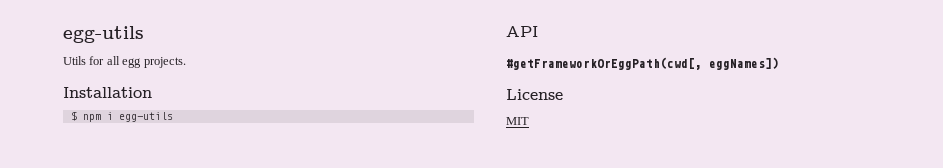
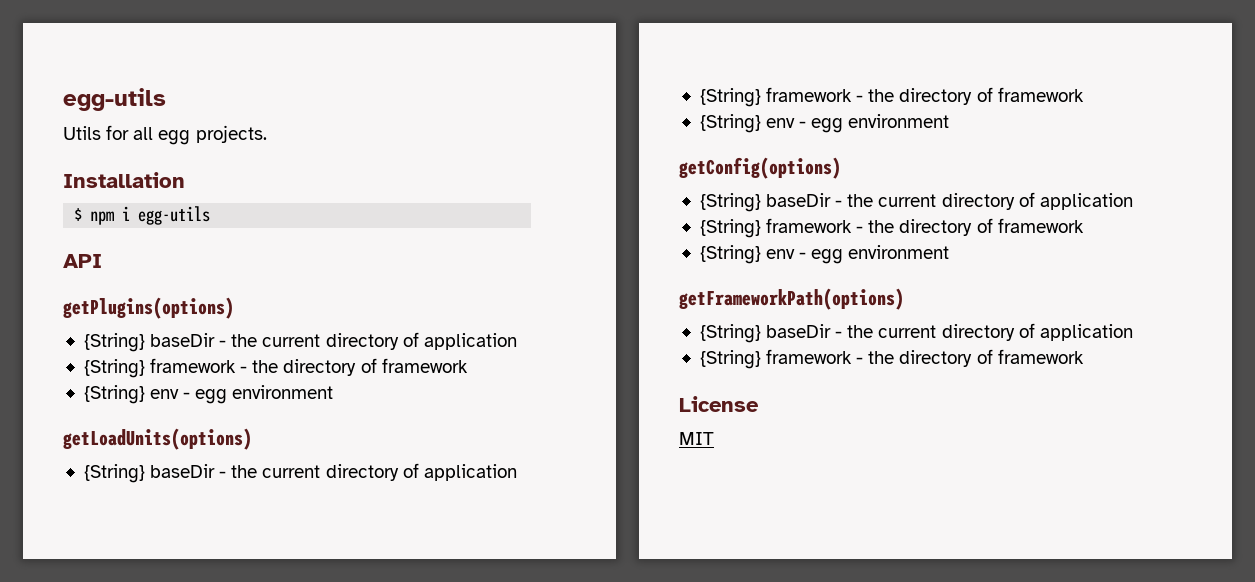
[506,57,779,70] #getFrameworkOrEggPath(cwd[, eggNames]) -> [63,297,234,319] [83,332,517,352] [83,358,468,378] [83,385,334,404] [63,428,252,450] [83,463,517,483] [699,87,1084,107] [699,114,950,133] [679,157,841,179] [699,192,1133,212] [699,218,1084,238] [699,245,950,264] [679,288,904,310] [699,323,1133,343] [699,349,1084,369] getPlugins(options) // {String} baseDir - the current directory of application // {String} framework - the directory of framework // {String} env - egg environment // getLoadUnits(options) // {String} baseDir - the current directory of application // {String} framework - the directory of framework // {String} env - egg environment // getConfig(options) // {String} baseDir - the current directory of application // {String} framework - the directory of framework // {String} env - egg environment // getFrameworkPath(options) // {String} baseDir - the current directory of application // {String} framework - the directory of framework

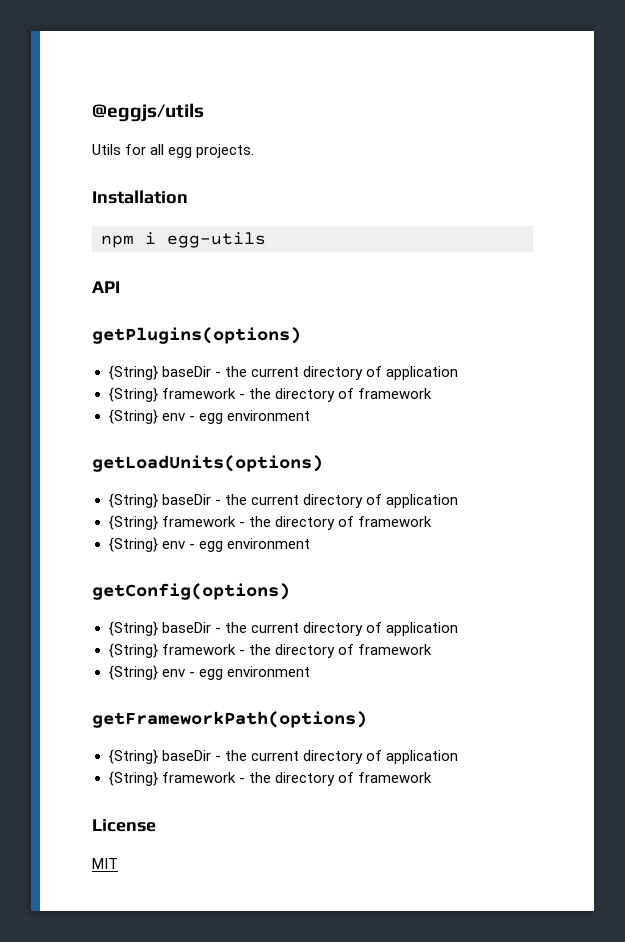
[63,88,166,111] egg-utils -> [92,103,204,122] @eggjs/utils
[74,208,83,221] $ -> (188, 197) none

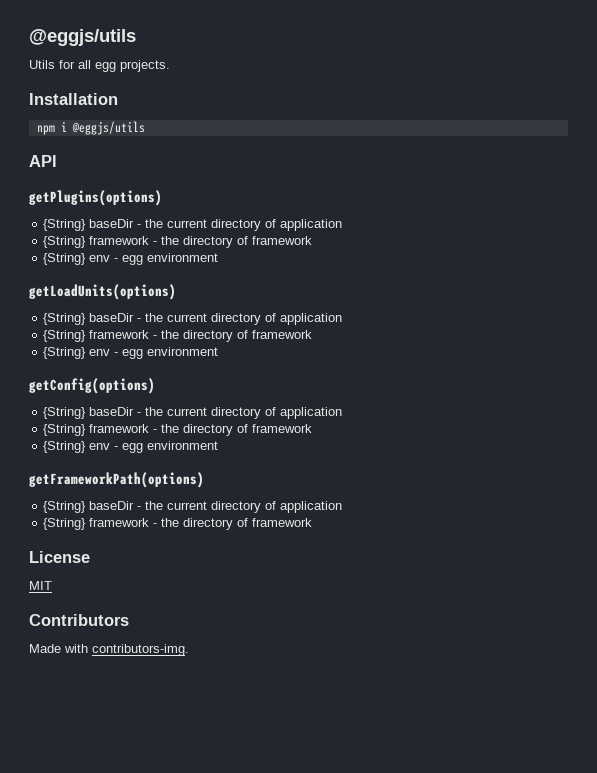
[167,232,266,248] egg-utils -> [71,121,145,135] @eggjs/utils
(118, 863) none -> [29,614,129,626] [29,644,189,656] // Contributors // Made with contributors-img.

